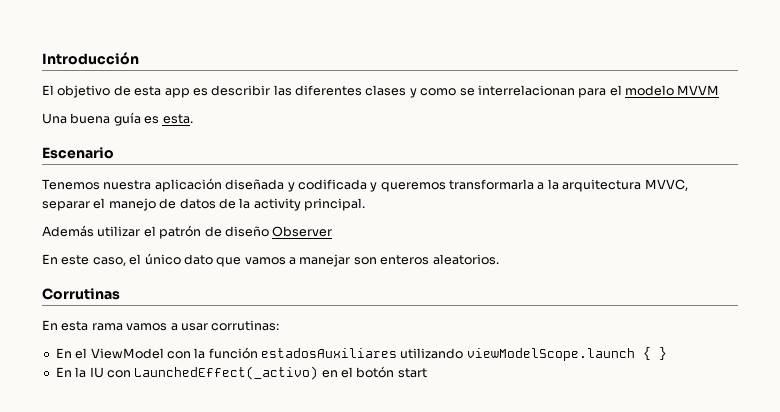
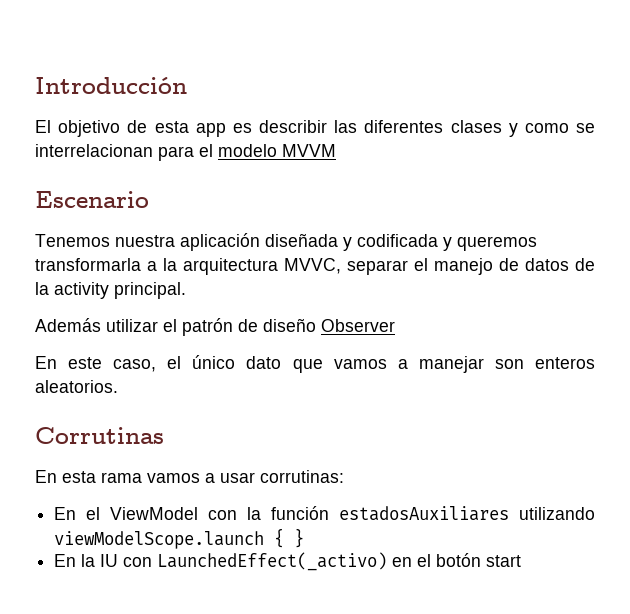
[42,112,193,126] // Una buena guía es esta. -> (336, 150) none

